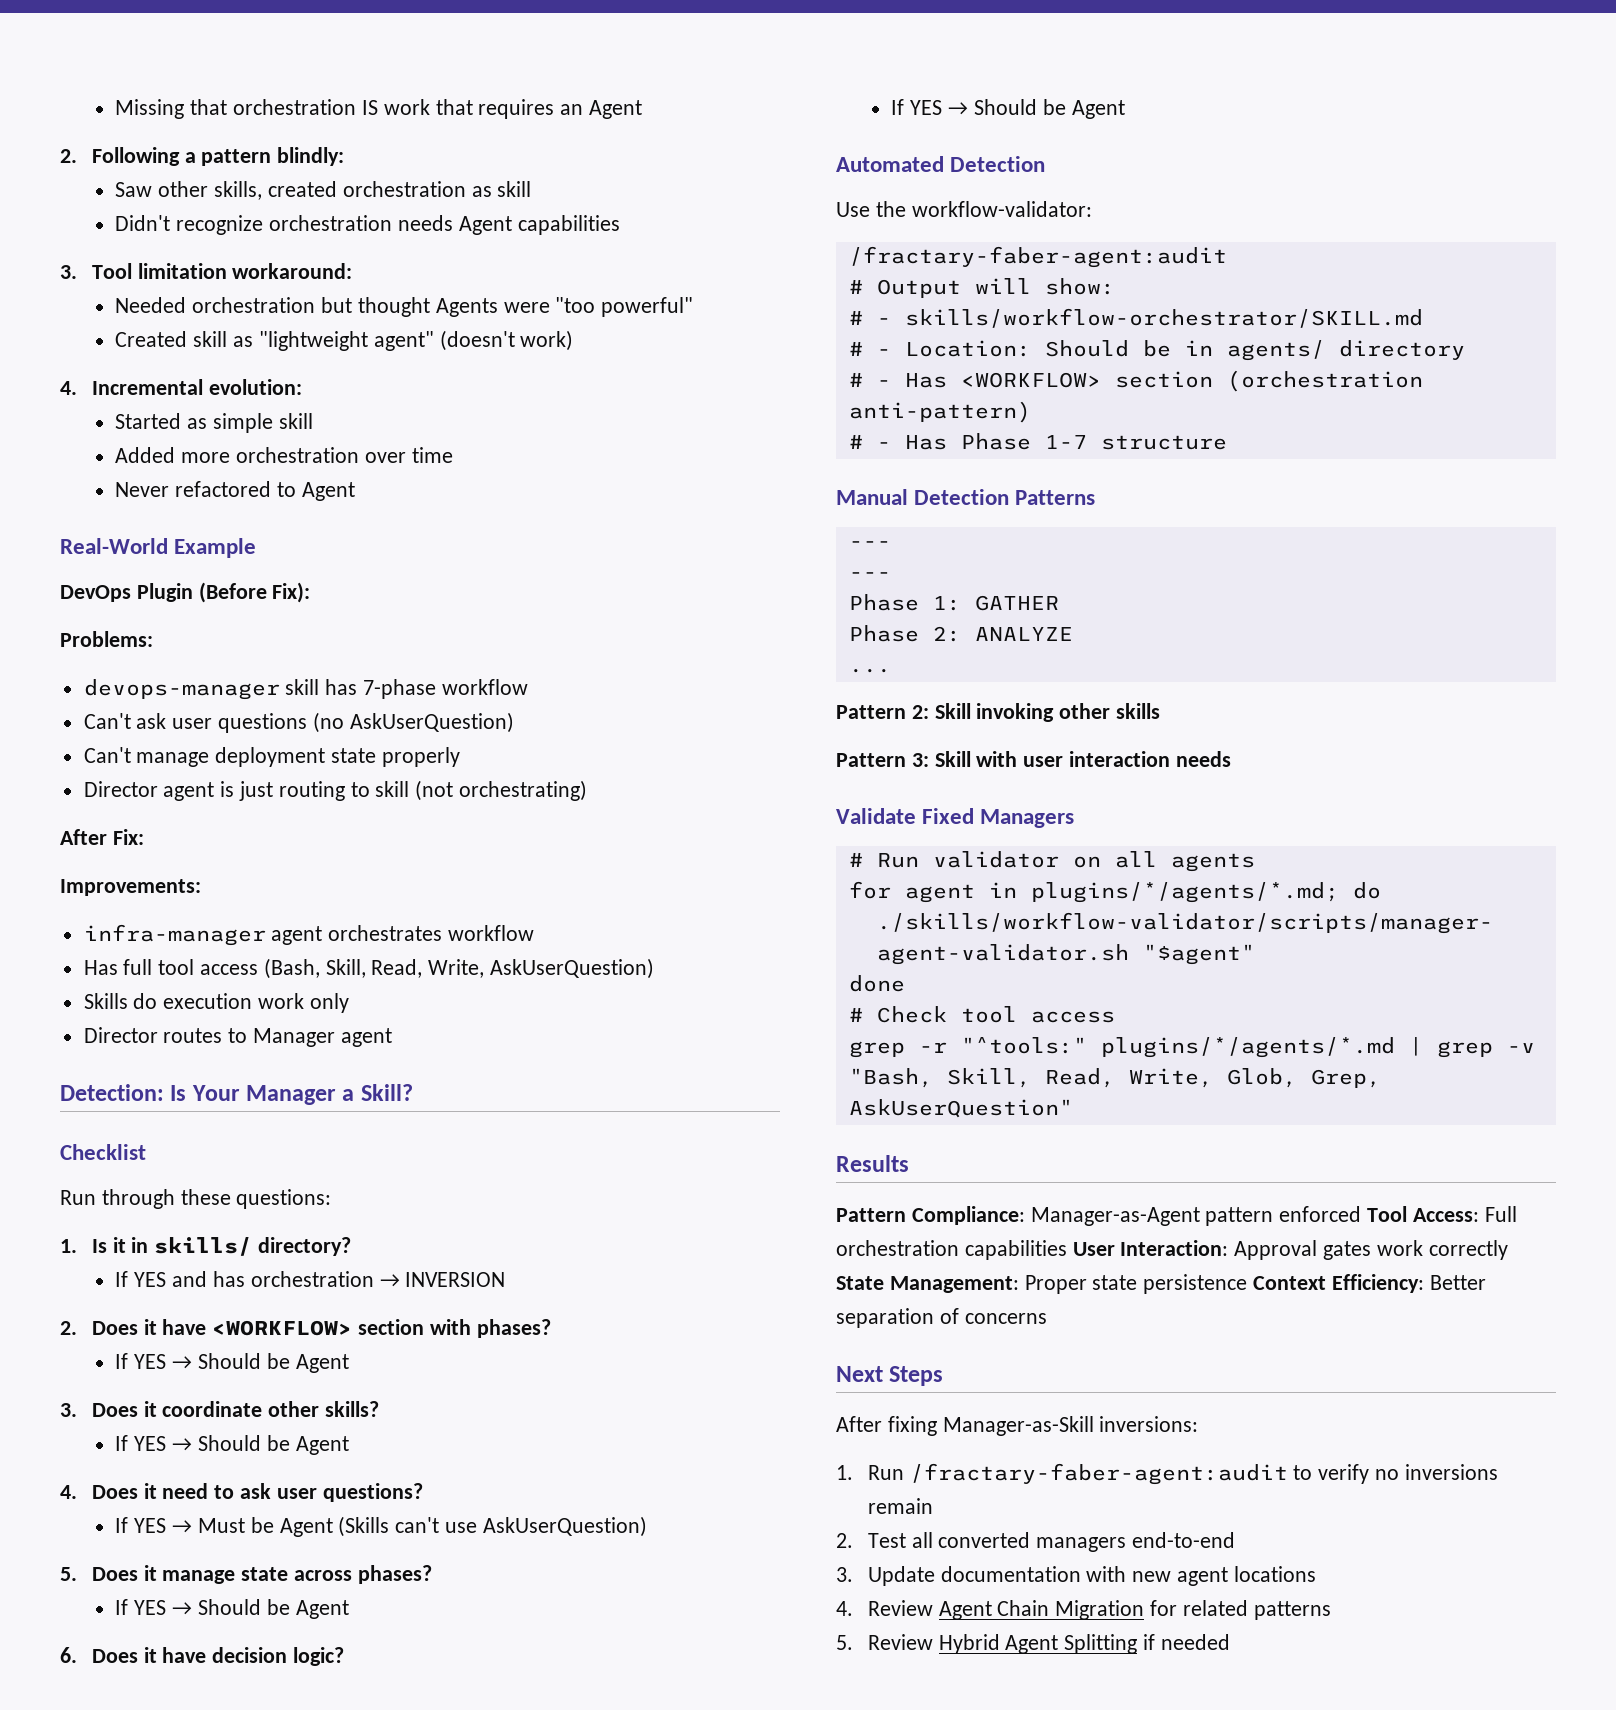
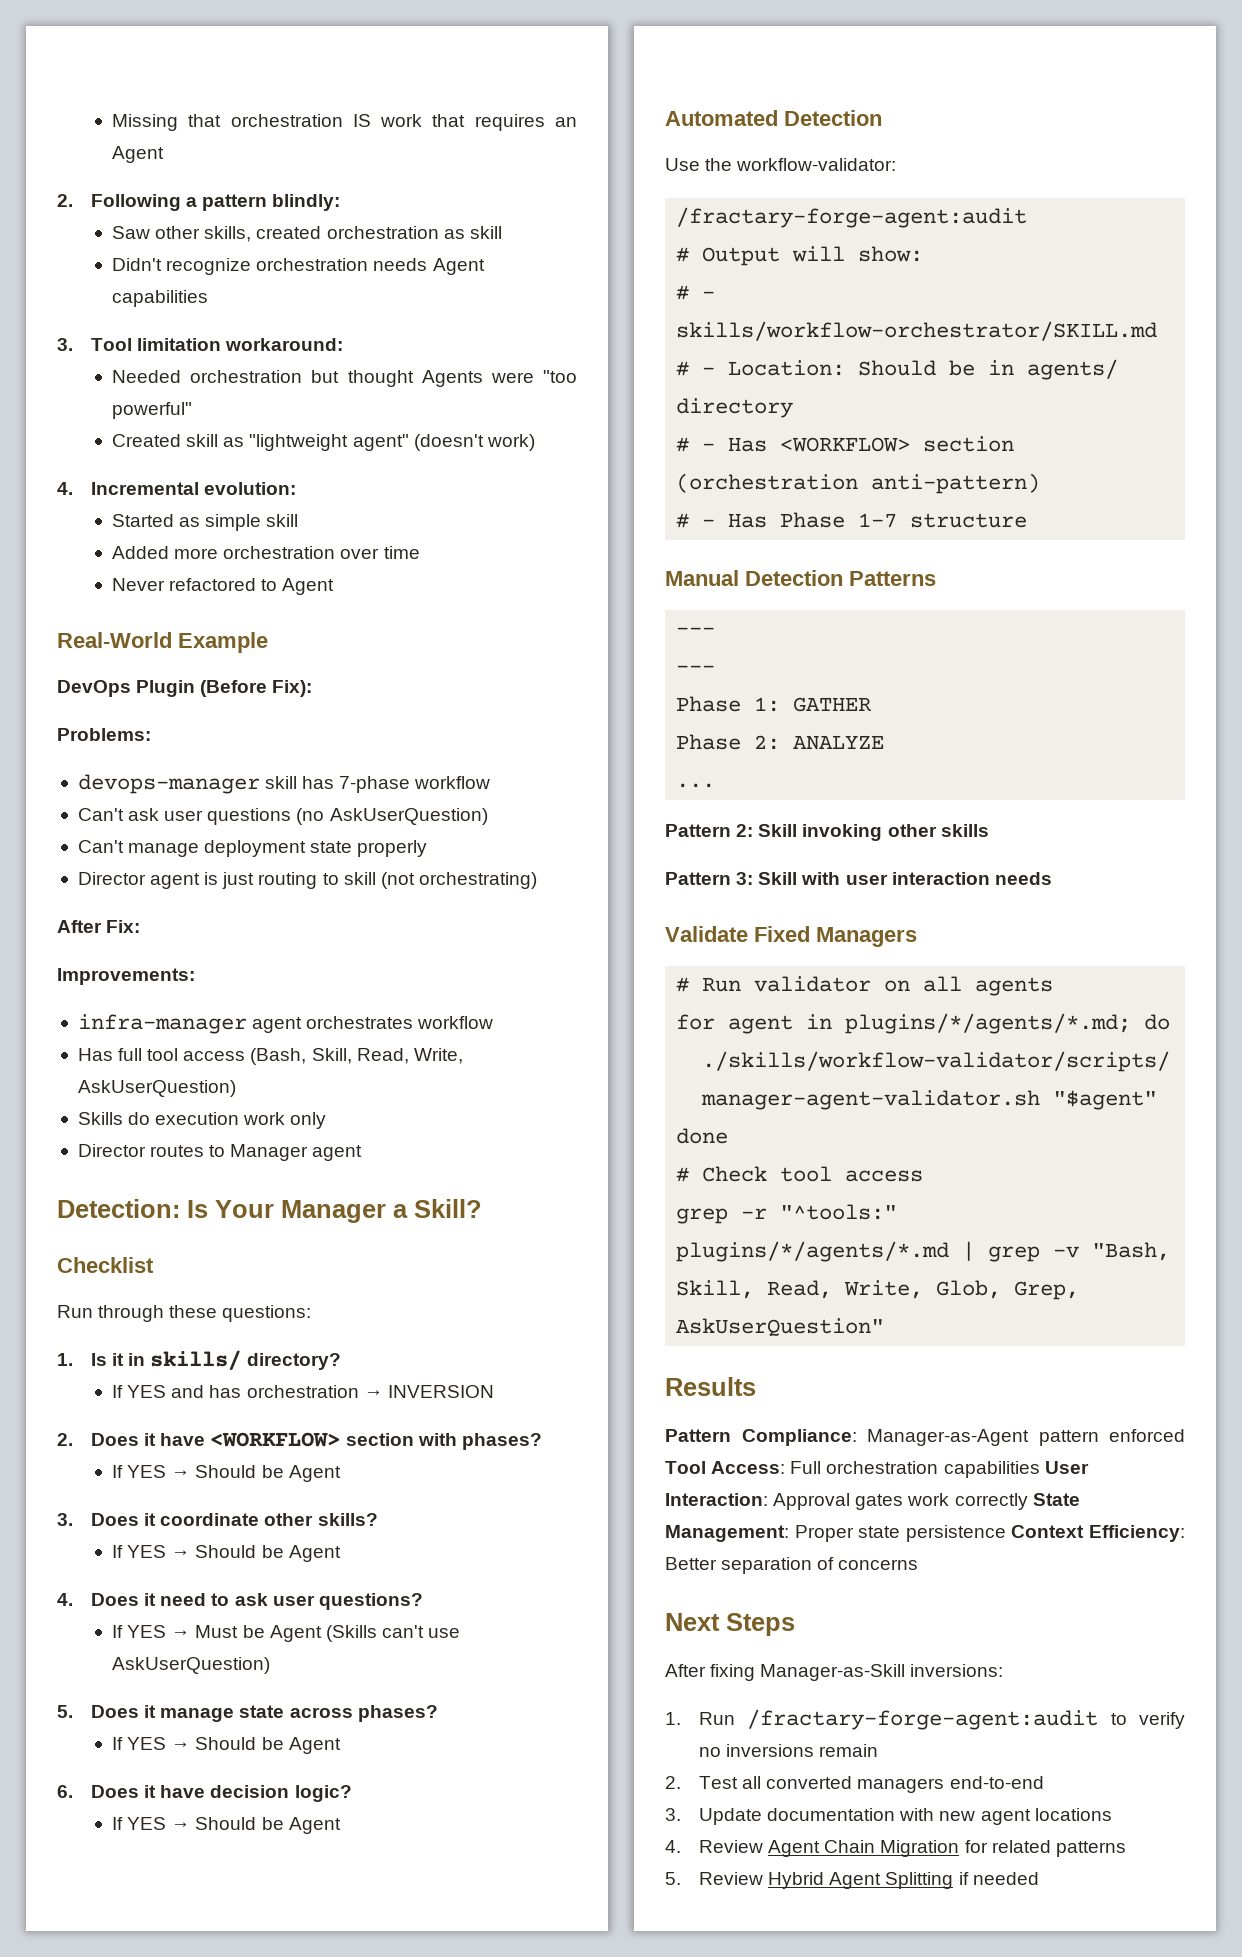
[848,246,1227,268] /fractary-faber-agent:audit -> [676,207,1028,228] /fractary-forge-agent:audit
[909,1463,1288,1485] /fractary-faber-agent:audit -> [747,1709,1099,1730] /fractary-forge-agent:audit

